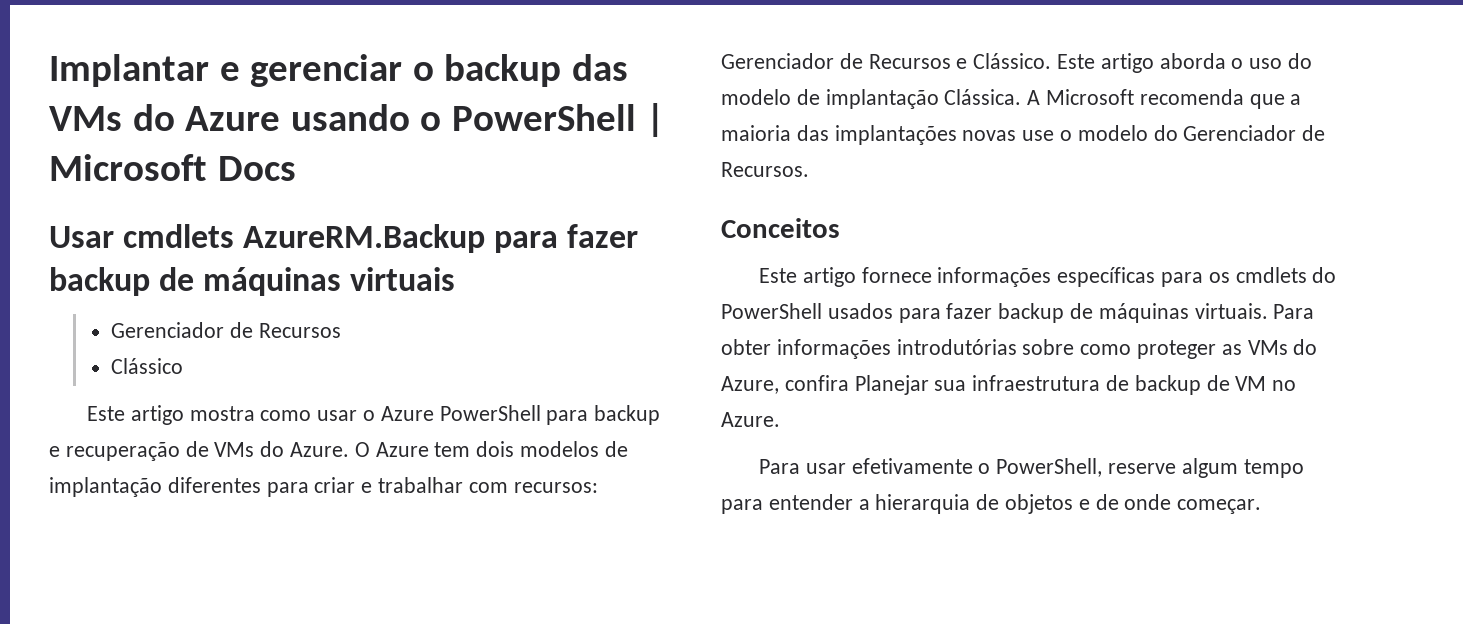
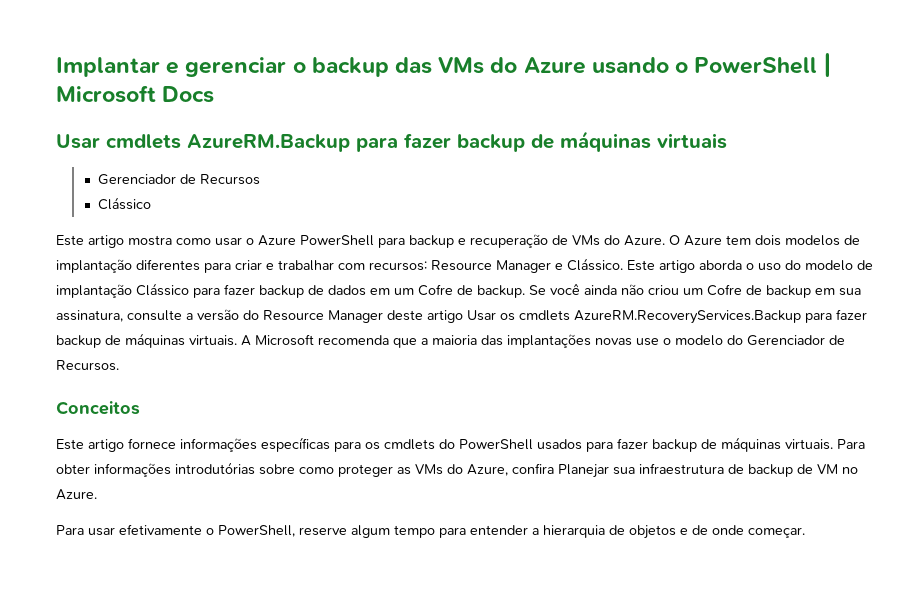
[721,53,951,69] Gerenciador de Recursos -> [431,260,551,273] Resource Manager
[944,89,1022,105] Clássica. -> [136,283,861,298] [56,309,867,324] [56,333,237,348] Clássico para fazer backup de dados em um Cofre de backup. Se você ainda não criou um Cofre de backup em sua assinatura, consulte a versão do Resource Manager deste artigo Usar os cmdlets AzureRM.RecoveryServices.Backup para fazer backup de máquinas virtuais.

